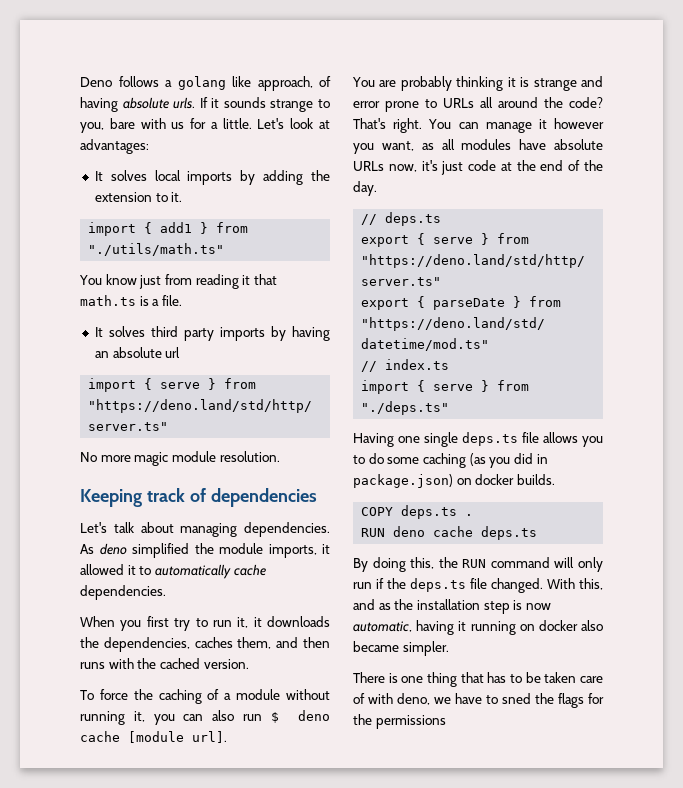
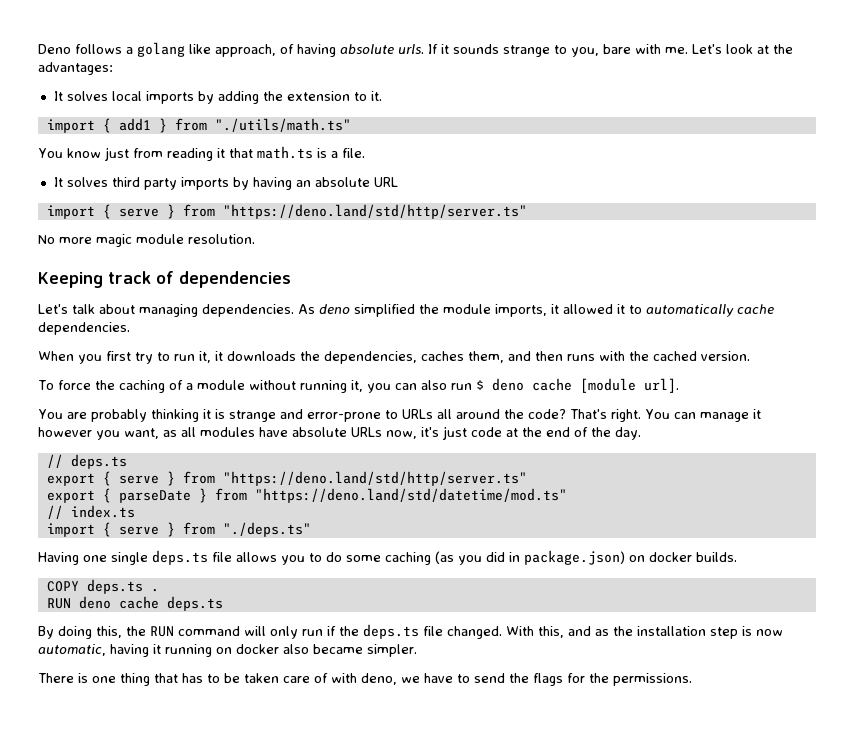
[171,118,252,129] us for a little. -> [665,47,688,54] me.
(330, 124) none -> [773,44,793,54] the
[165,347,181,358] url -> [373,177,398,187] URL
[353,101,419,112] error prone -> [306,412,381,422] error-prone
[502,693,531,704] sned -> [474,673,505,683] send
[375,715,446,729] permissions -> [613,673,692,686] permissions.

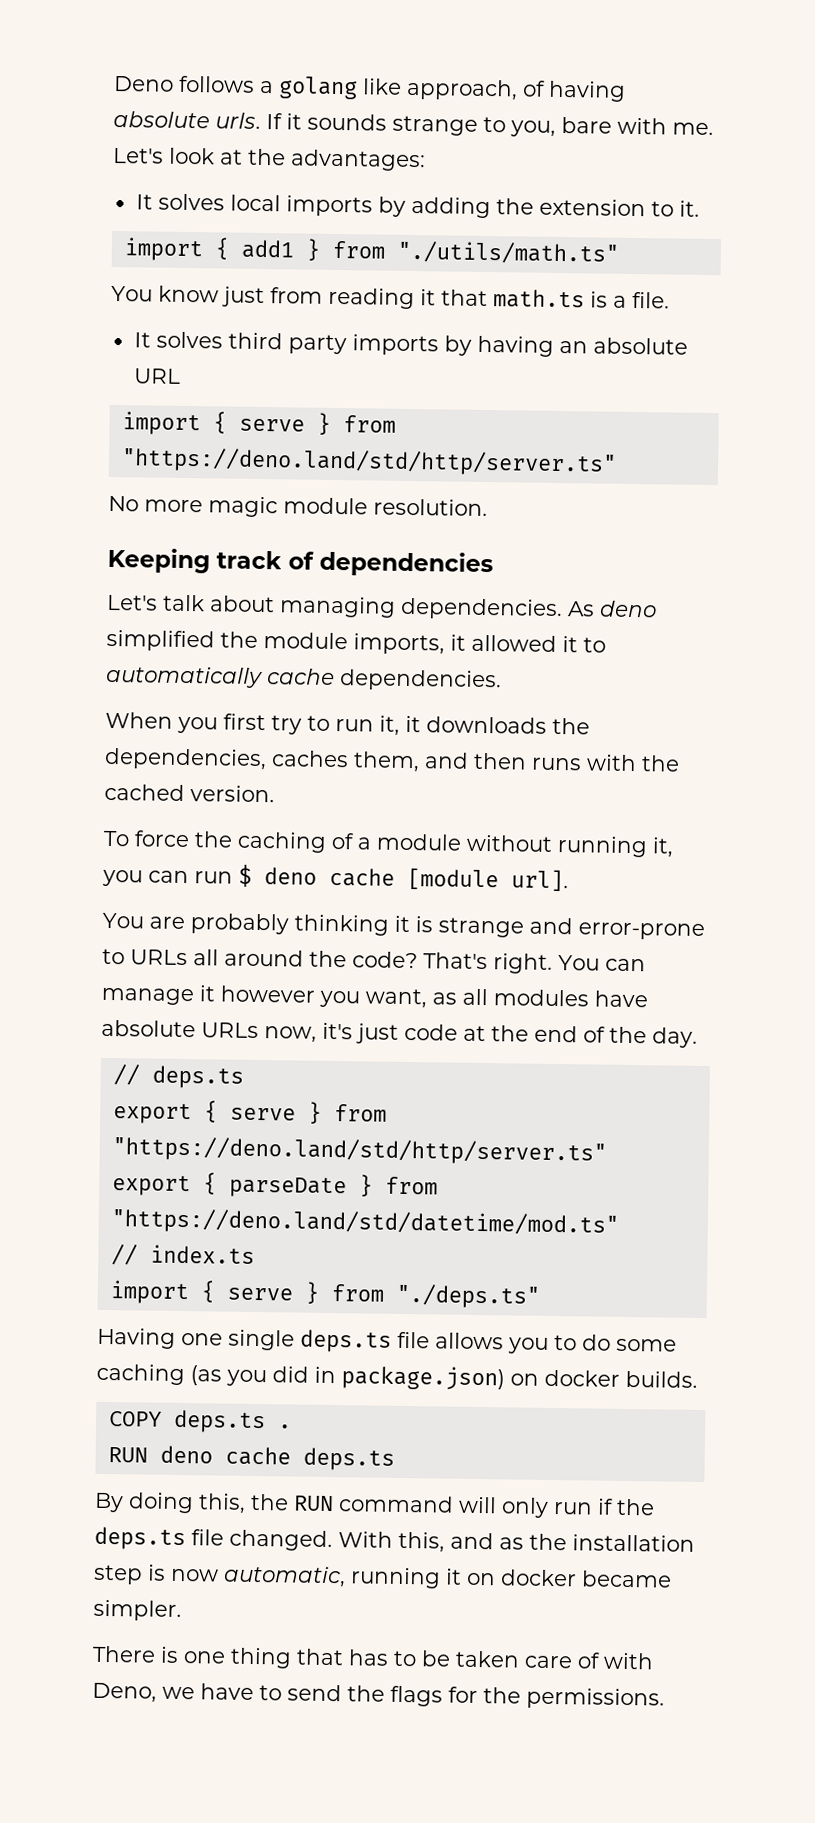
[420,380,447,390] also -> (189, 877) none
[110,644,309,657] having it running on docker also -> [350,1567,577,1589] running it on docker
[361,673,397,685] deno, -> [92,1682,157,1703] Deno,

